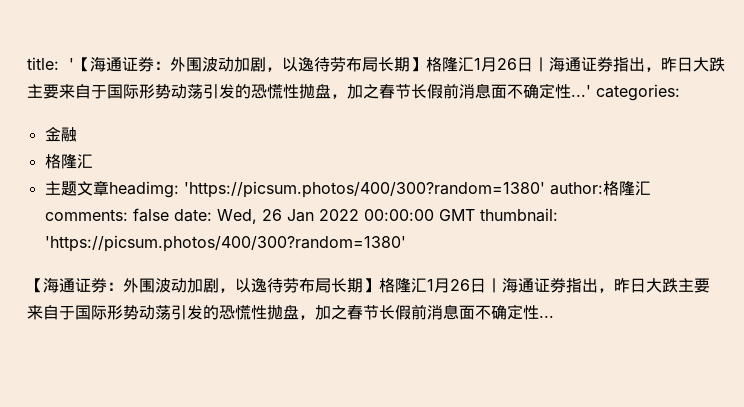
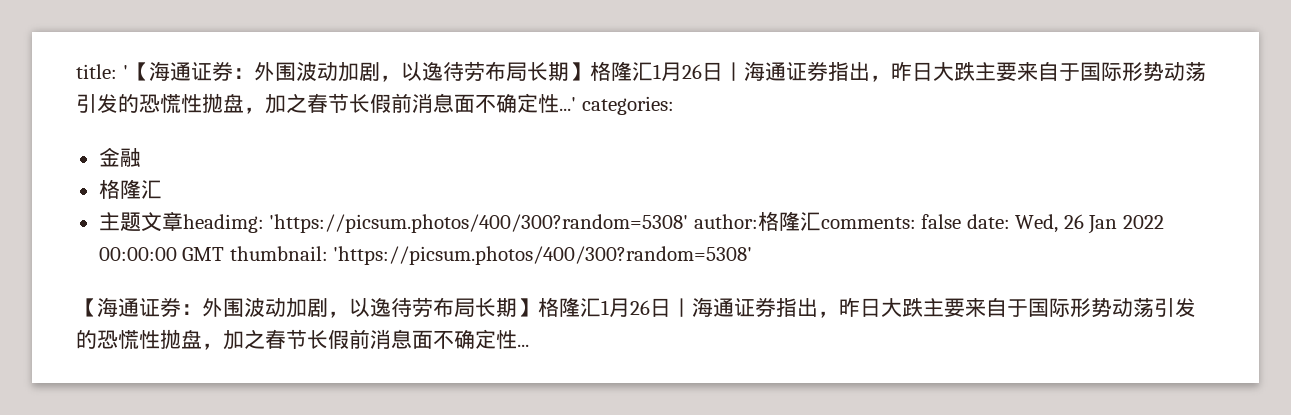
[183,181,545,198] 'https://picsum.photos/400/300?random=1380' -> [269,214,689,233] 'https://picsum.photos/400/300?random=5308'
[44,235,406,252] 'https://picsum.photos/400/300?random=1380' -> [333,246,753,265] 'https://picsum.photos/400/300?random=5308'

